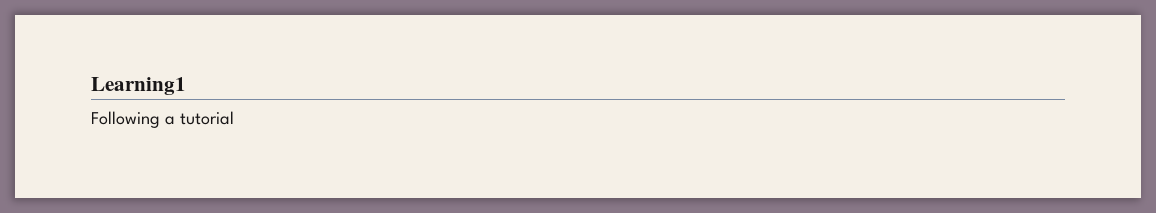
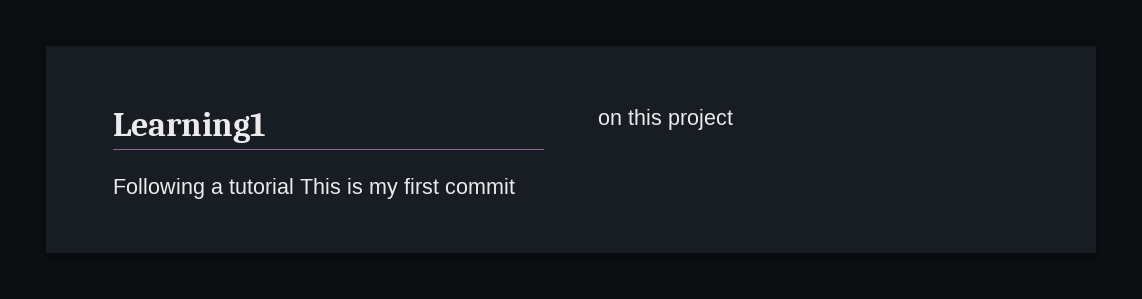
(234, 118) none -> [300,178,515,199] [598,109,733,130] This is my first commit on this project

